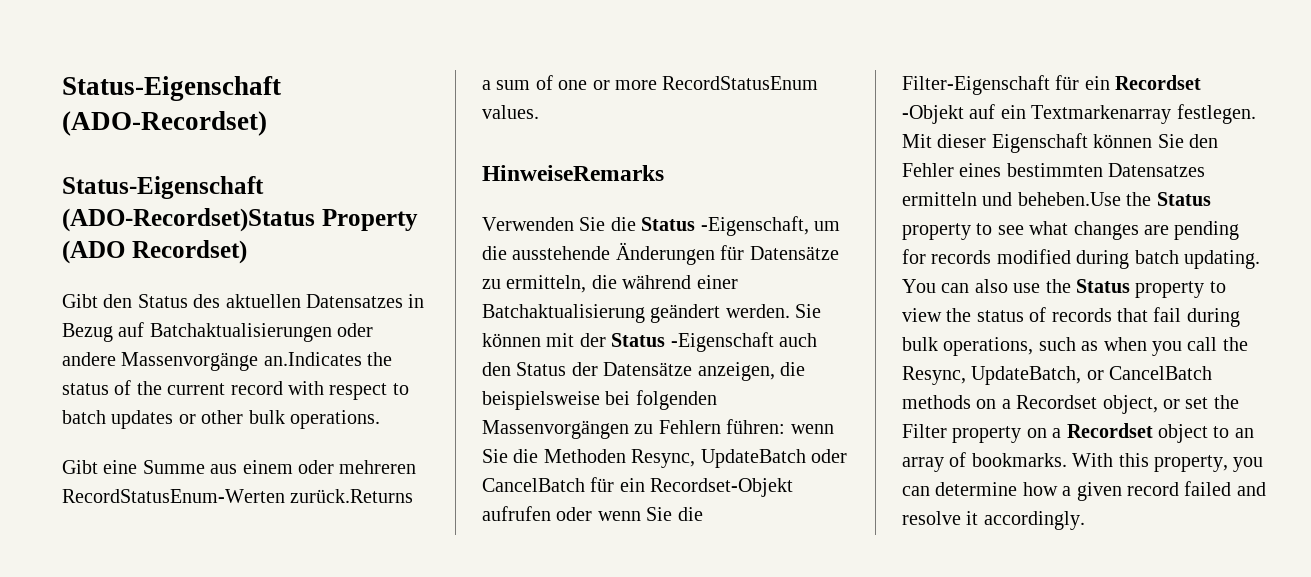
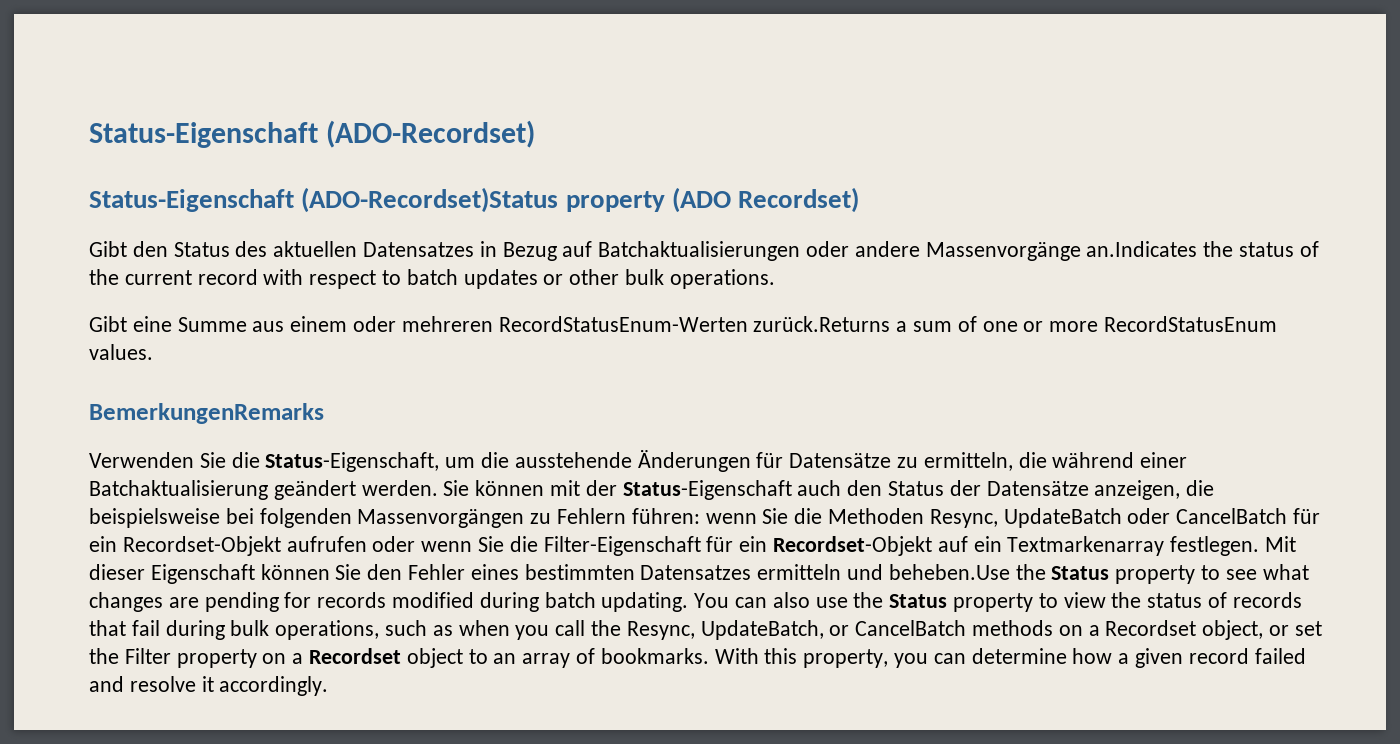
[321,209,418,231] Property -> [565,191,665,212] property
[482,165,664,181] HinweiseRemarks -> [89,403,324,424] BemerkungenRemarks
[641,216,809,236] Status -Eigenschaft, -> [265,452,440,472] Status-Eigenschaft,
[611,332,774,352] Status -Eigenschaft -> [622,480,792,500] Status-Eigenschaft
[1115,75,1202,90] [902,105,964,124] Recordset -Objekt -> [773,536,933,556] Recordset-Objekt

